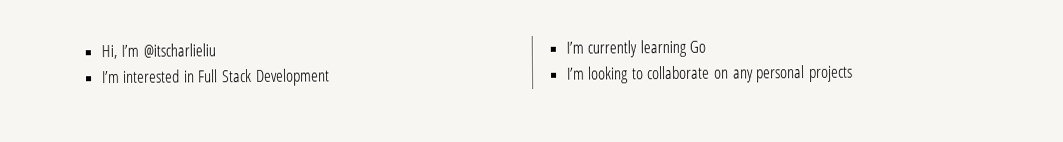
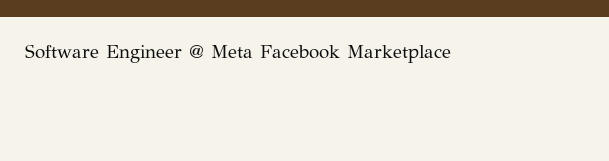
[100,43,216,60] [100,68,330,86] [565,39,707,58] [565,65,853,84] Hi, I’m @itscharlieliu // I’m interested in Full Stack Development // I’m currently learning Go // I’m looking to collaborate on any personal projects -> [25,44,451,63] Software Engineer @ Meta Facebook Marketplace

